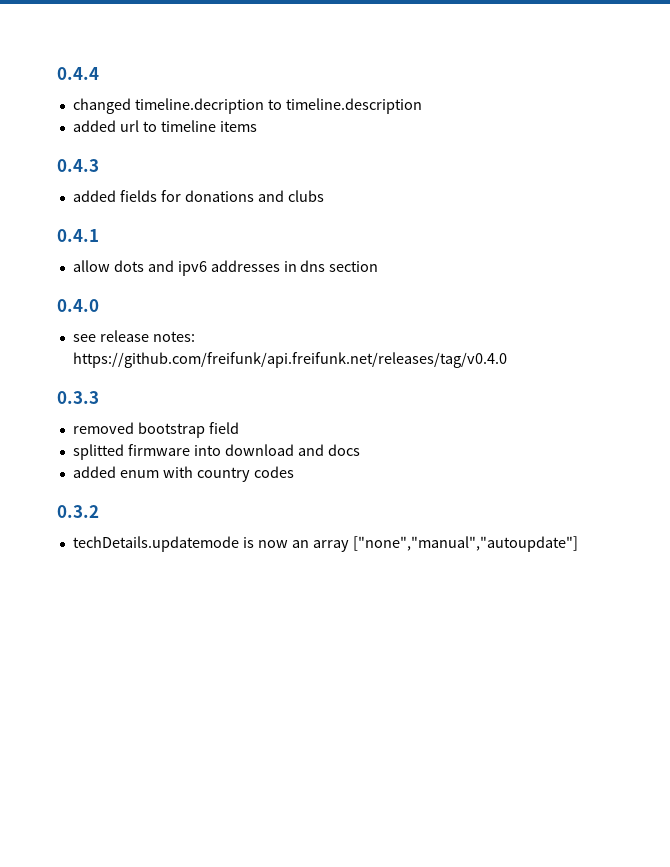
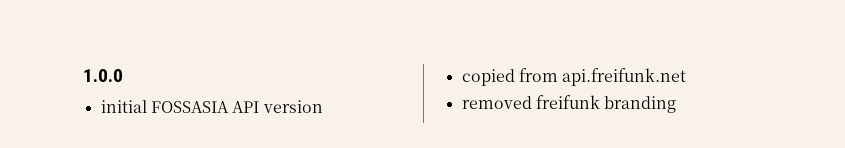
[57,67,99,80] [72,98,422,114] [72,120,257,132] [57,159,99,172] [72,190,324,202] [57,229,99,242] [72,260,379,276] [57,299,99,312] [72,330,195,342] [72,352,507,368] [57,391,99,404] [72,422,239,438] [72,444,360,460] [72,466,294,482] [57,505,99,518] [72,536,578,552] 0.4.4 // changed timeline.decription to timeline.description // added url to timeline items // 0.4.3 // added fields for donations and clubs // 0.4.1 // allow dots and ipv6 addresses in dns section // 0.4.0 // see release notes: https://github.com/freifunk/api.freifunk.net/releases/tag/v0.4.0 // 0.3.3 // removed bootstrap field // splitted firmware into download and docs // added enum with country codes // 0.3.2 // techDetails.updatemode is now an array ["none","manual","autoupdate"] -> [83,69,123,82] [100,100,323,113] [461,68,687,86] [461,95,677,113] 1.0.0 // initial FOSSASIA API version // copied from api.freifunk.net // removed freifunk branding

